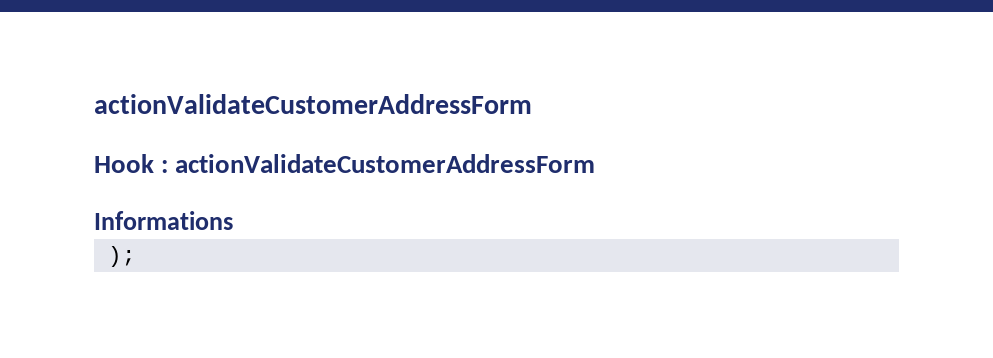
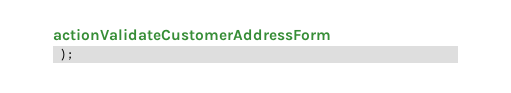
[94,94,532,114] [94,154,596,173] [94,211,233,230] actionValidateCustomerAddressForm // Hook : actionValidateCustomerAddressForm // Informations -> [53,28,331,41] actionValidateCustomerAddressForm

